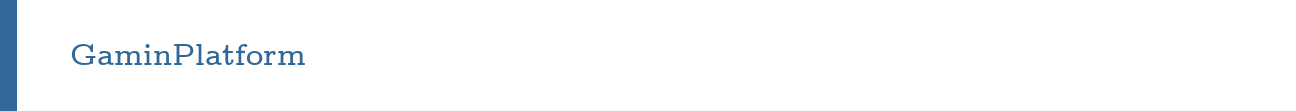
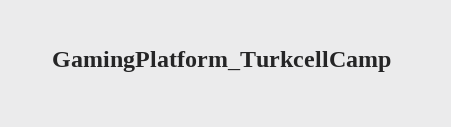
[70,44,306,65] GaminPlatform -> [52,51,391,72] GamingPlatform_TurkcellCamp

